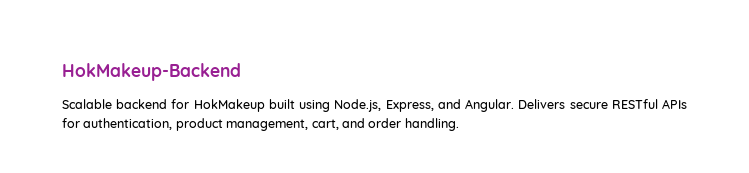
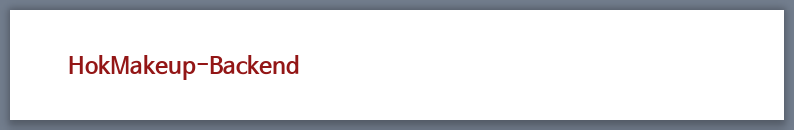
[62,99,687,112] [62,118,459,131] // Scalable backend for HokMakeup built using Node.js, Express, and Angular. Delivers secure RESTful APIs for authentication, product management, cart, and order handling. -> (300, 67) none

